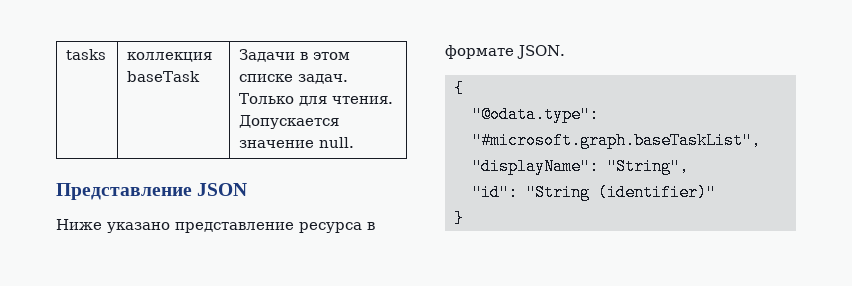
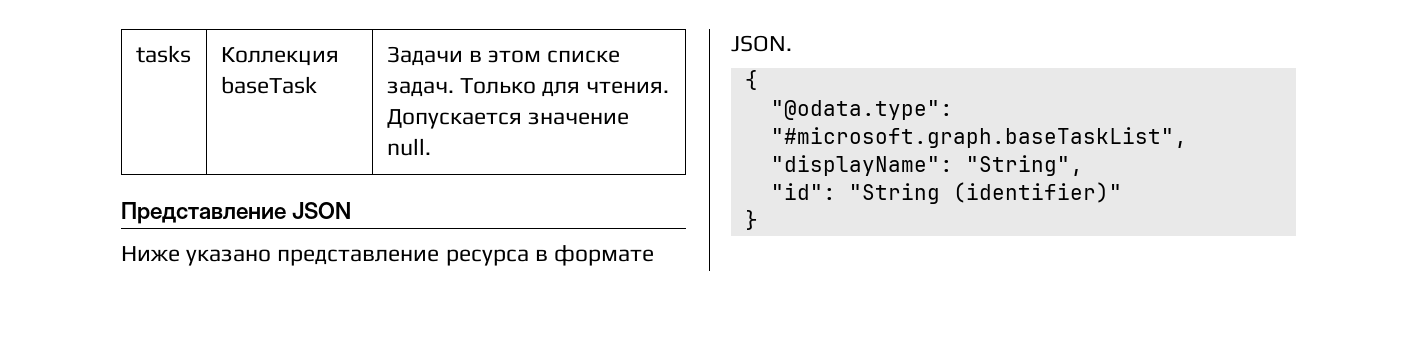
[127,52,213,62] коллекция -> [220,47,339,66] Коллекция

